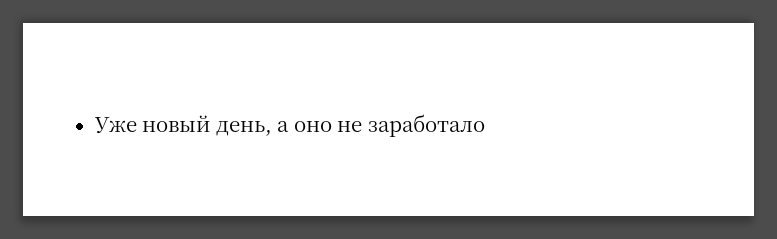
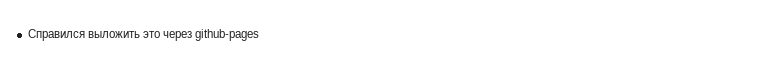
[93,114,485,137] Уже новый день, а оно не заработало -> [27,29,260,41] Справился выложить это через github-pages

